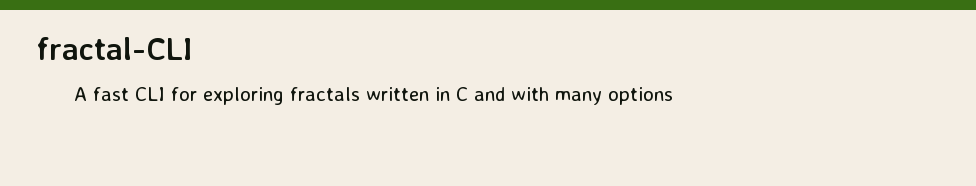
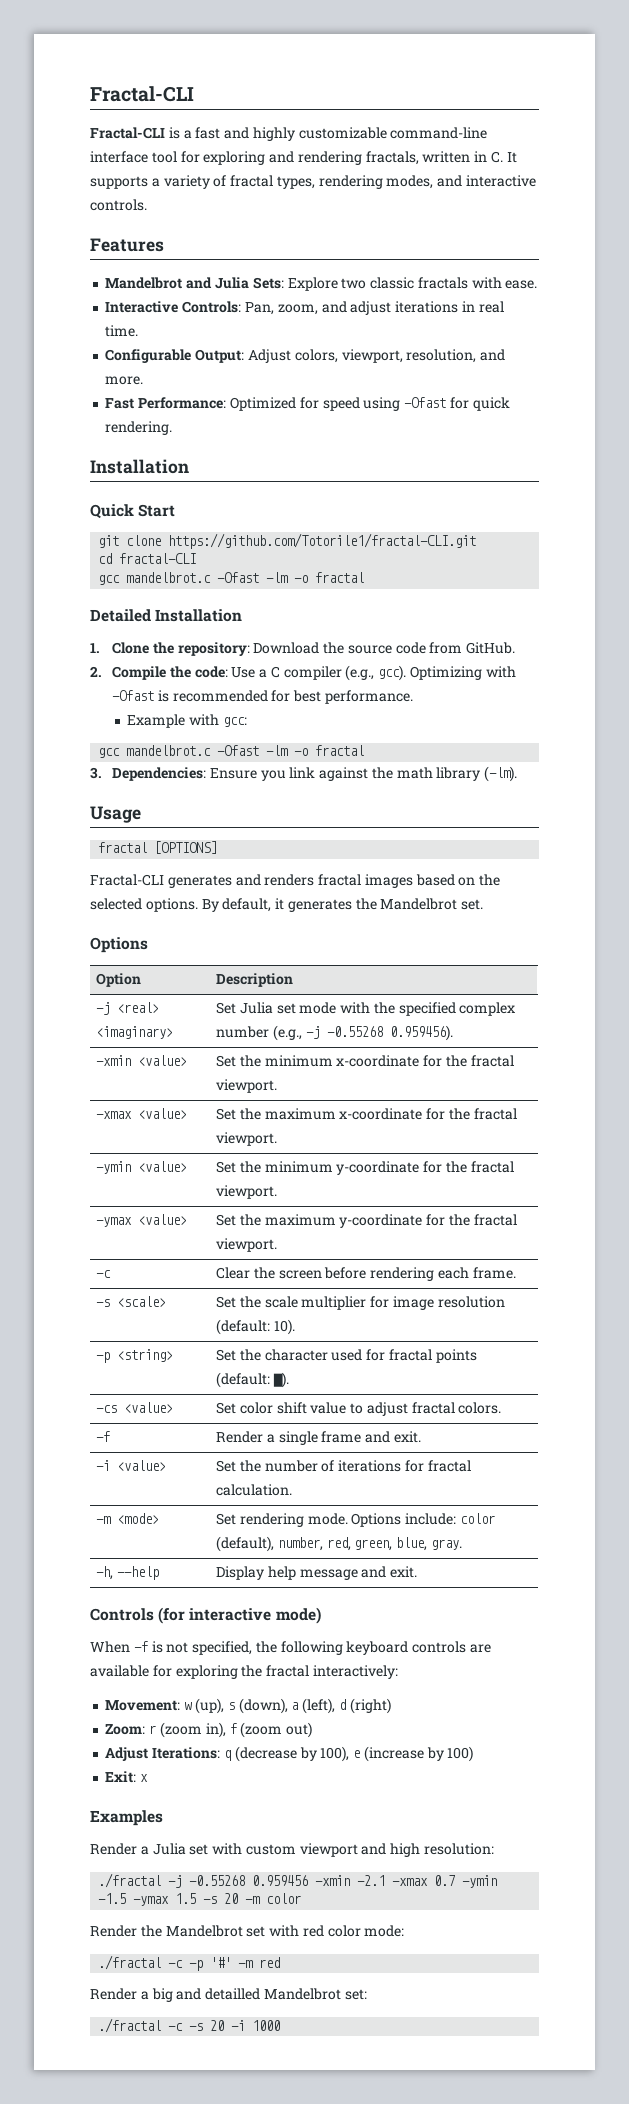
[37,37,192,60] [74,87,674,105] fractal-CLI // A fast CLI for exploring fractals written in C and with many options -> [90,86,194,102] [90,127,488,141] [90,151,517,165] [90,175,537,189] [90,199,147,211] [90,238,164,252] [105,277,538,291] [105,301,504,315] [105,325,139,337] [105,349,506,363] [105,376,144,385] [105,397,510,411] [105,421,173,435] [90,459,189,474] [90,504,176,519] [98,533,477,549] [98,553,197,564] [98,572,365,585] [90,609,243,622] [90,642,516,656] [90,665,516,681] [111,690,413,704] [127,714,247,728] [98,745,365,758] [90,766,518,782] [90,806,141,823] [98,841,218,854] [90,874,501,888] [90,898,484,912] [90,937,148,953] [95,973,141,987] [215,973,293,987] [95,1002,159,1015] [95,1026,173,1039] [215,1002,516,1016] [215,1025,453,1041] [95,1055,187,1066] [215,1055,514,1067] [215,1079,277,1093] [95,1108,187,1119] [215,1108,517,1120] [215,1132,277,1146] [95,1161,187,1174] [215,1161,514,1175] [215,1185,277,1199] [95,1214,187,1227] [215,1214,517,1228] [215,1238,277,1252] [95,1270,111,1278] [215,1267,516,1281] [95,1296,166,1307] [215,1296,505,1310] [215,1319,295,1335] [95,1349,173,1363] [215,1349,477,1363] [215,1372,289,1388] [95,1402,173,1413] [215,1402,502,1416] [95,1431,110,1442] [215,1431,421,1445] [95,1460,166,1471] [215,1460,471,1472] [215,1484,292,1496] [95,1513,159,1524] [215,1513,495,1527] [215,1536,462,1552] [95,1566,159,1580] [215,1566,418,1580] [90,1607,321,1624] [90,1641,492,1655] [90,1665,398,1679] [105,1698,391,1714] [105,1722,313,1738] [105,1746,474,1762] [105,1771,149,1783] [90,1810,163,1826] [90,1843,495,1857] [98,1873,498,1888] [98,1893,302,1906] [90,1925,405,1937] [98,1955,281,1971] [90,1988,367,2002] [98,2018,281,2033] Fractal-CLI // Fractal-CLI is a fast and highly customizable command-line interface tool for exploring and rendering fractals, written in C. It supports a variety of fractal types, rendering modes, and interactive controls. // Features // Mandelbrot and Julia Sets: Explore two classic fractals with ease. // Interactive Controls: Pan, zoom, and adjust iterations in real time. // Configurable Output: Adjust colors, viewport, resolution, and more. // Fast Performance: Optimized for speed using -Ofast for quick rendering. // Installation // Quick Start // git clone https://github.com/Totorile1/fractal-CLI.git // cd fractal-CLI // gcc mandelbrot.c -Ofast -lm -o fractal // Detailed Installation // 1. Clone the repository: Download the source code from GitHub. // 2. Compile the code: Use a C compiler (e.g., gcc). Optimizing with -Ofast is recommended for best performance. // Example with gcc: // gcc mandelbrot.c -Ofast -lm -o fractal // 3. Dependencies: Ensure you link against the math library (-lm). // Usage // fractal [OPTIONS] // Fractal-CLI generates and renders fractal images based on the selected options. By default, it generates the Mandelbrot set. // Options // Option | Description // -j <real> <imaginary> | Set Julia set mode with the specified complex number (e.g., -j -0.55268 0.959456). // -xmin <value> | Set the minimum x-coordinate for the fractal viewport. // -xmax <value> | Set the maximum x-coordinate for the fractal viewport. // -ymin <value> | Set the minimum y-coordinate for the fractal viewport. // -ymax <value> | Set the maximum y-coordinate for the fractal viewport. // -c | Clear the screen before rendering each frame. // -s <scale> | Set the scale multiplier for image resolution (default: 10). // -p <string> | Set the character used for fractal points (default: █). // -cs <value> | Set color shift value to adjust fractal colors. // -f | Render a single frame and exit. // -i <value> | Set the number of iterations for fractal calculation. // -m <mode> | Set rendering mode. Options include: color (default), number, red, green, blue, gray. // -h, --help | Display help message and exit. // Controls (for interactive mode) // When -f is not specified, the following keyboard controls are available for exploring the fractal interactively: // Movement: w (up), s (down), a (left), d (right) // Zoom: r (zoom in), f (zoom out) // Adjust Iterations: q (decrease by 100), e (increase by 100) // Exit: x // Examples // Render a Julia set with custom viewport and high resolution: // ./fractal -j -0.55268 0.959456 -xmin -2.1 -xmax 0.7 -ymin -1.5 -ymax 1.5 -s 20 -m color // Render the Mandelbrot set with red color mode: // ./fractal -c -p '#' -m red // Render a big and detailled Mandelbrot set: // ./fractal -c -s 20 -i 1000

